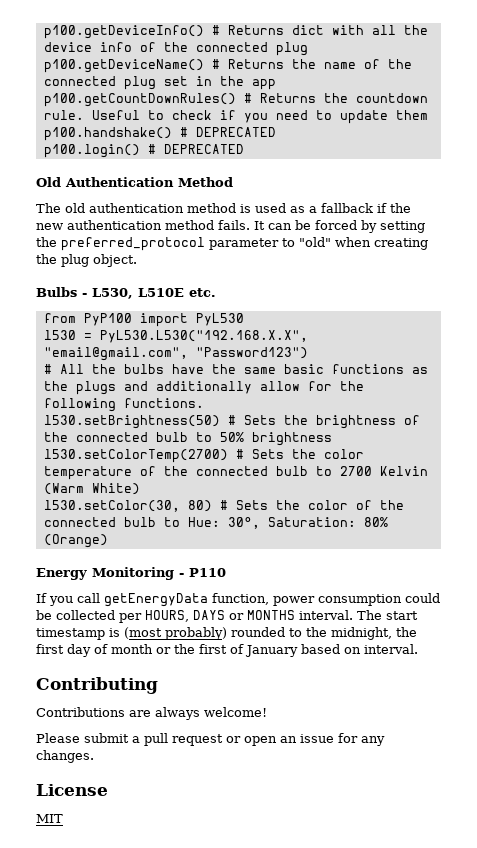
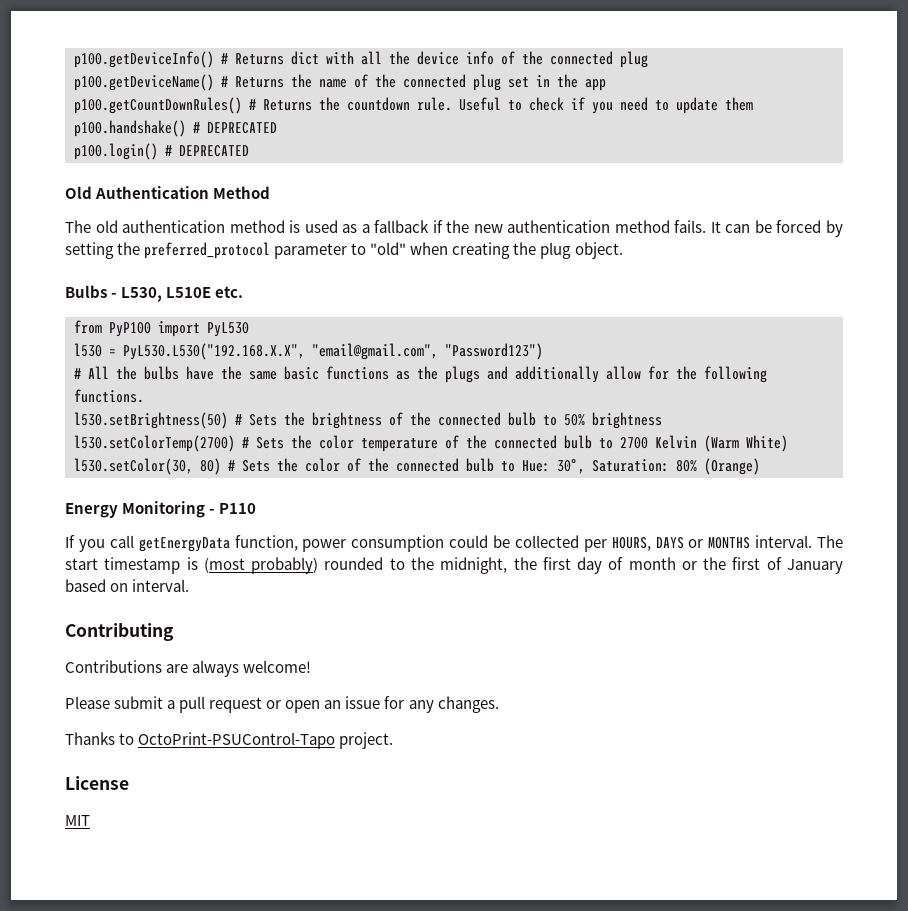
(94, 756) none -> [65,732,394,749] // Thanks to OctoPrint-PSUControl-Tapo project.

